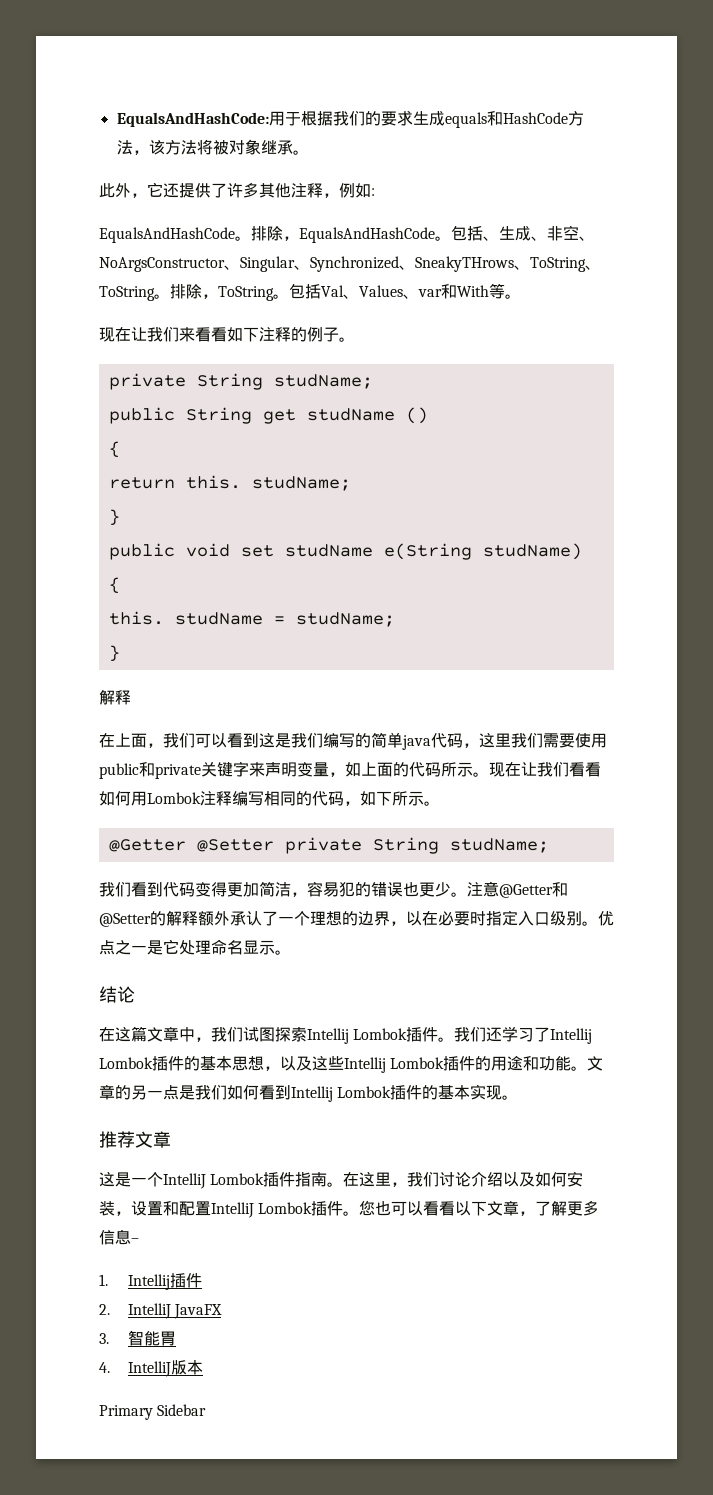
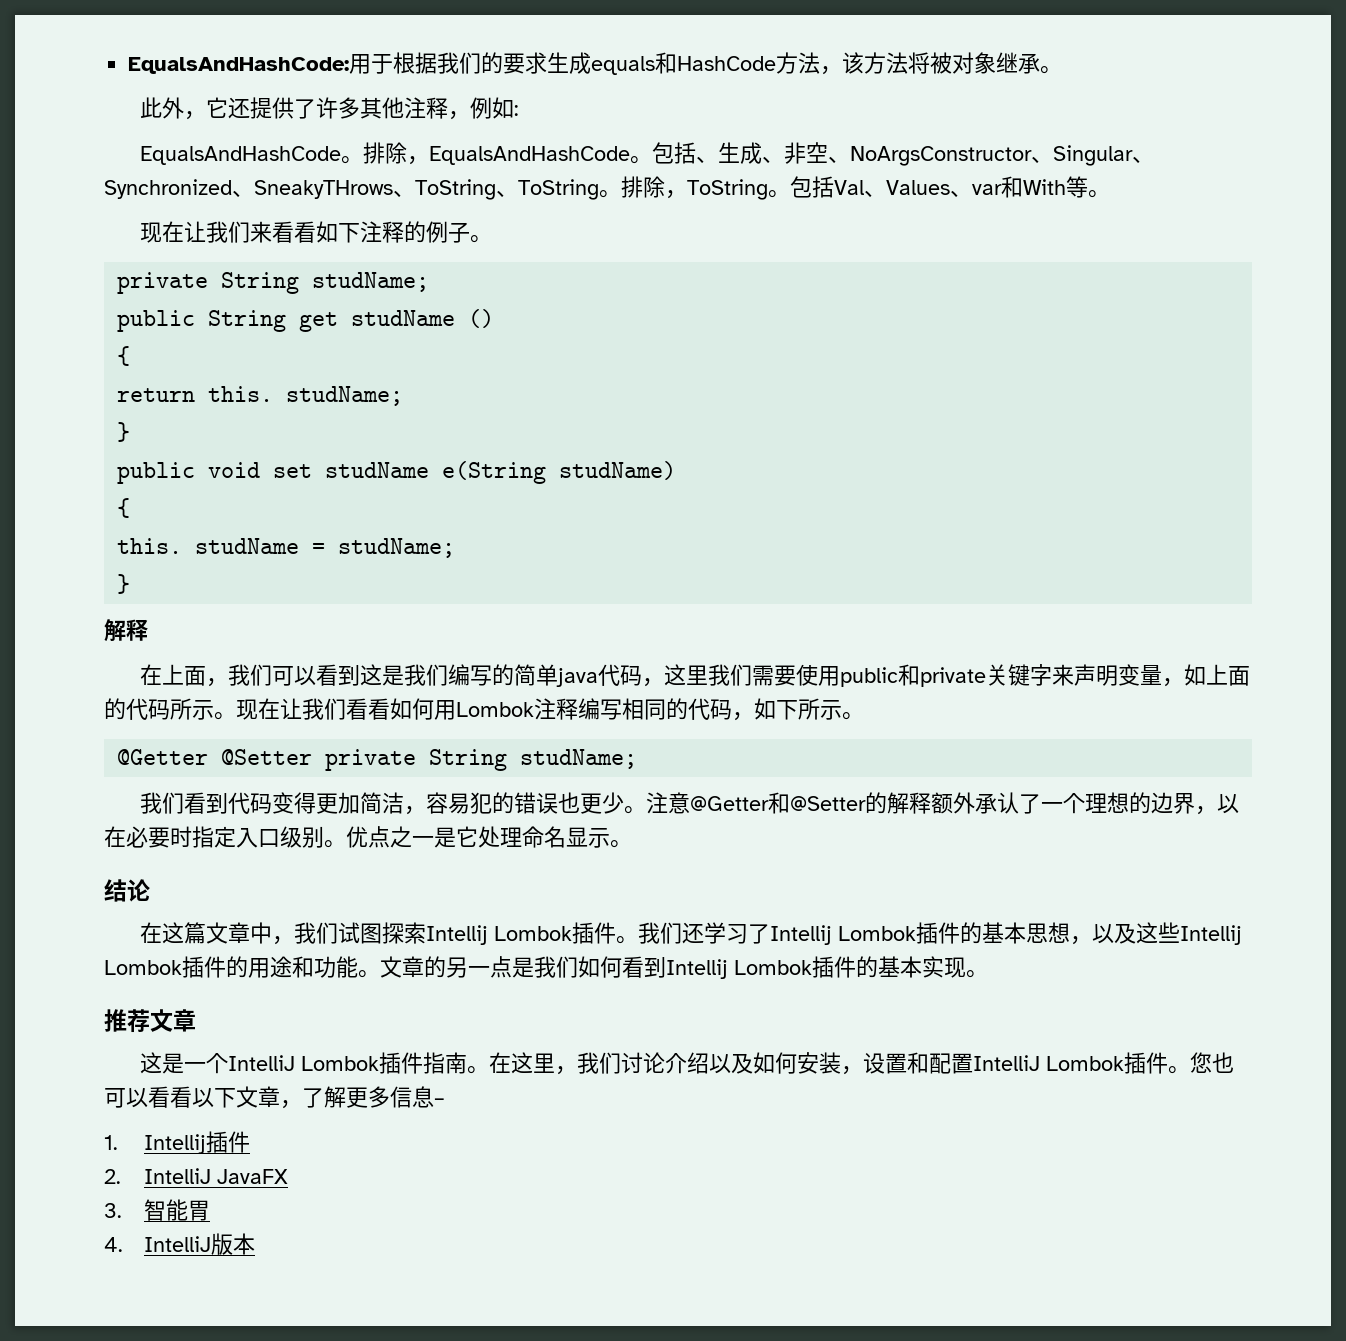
[99,1404,207,1420] // Primary Sidebar -> (256, 1244) none

